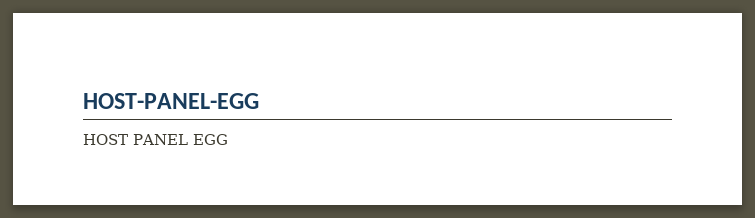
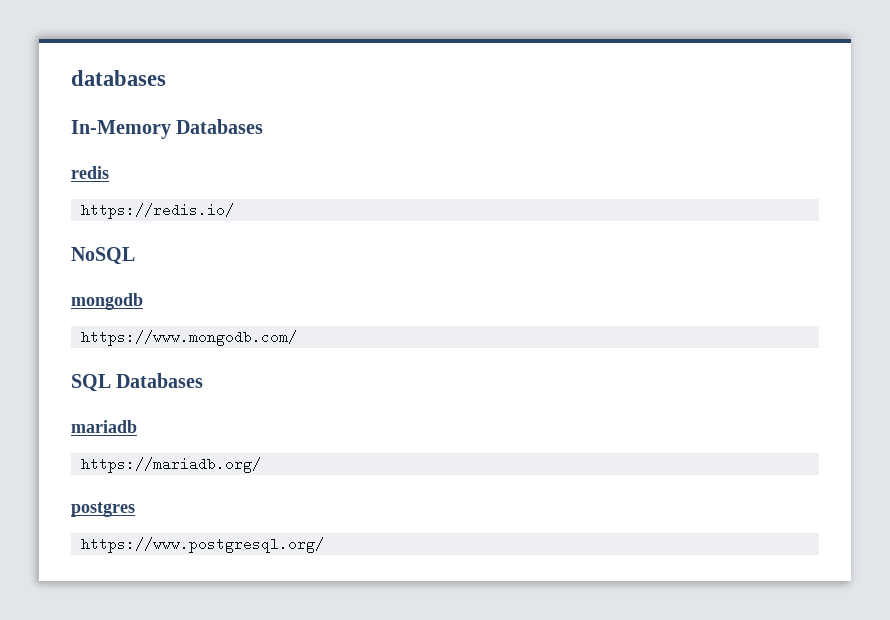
[83,93,259,109] [83,134,228,145] HOST-PANEL-EGG // HOST PANEL EGG -> [71,70,166,86] [71,119,264,139] [71,166,109,179] [80,203,234,219] [71,247,135,265] [71,293,143,310] [80,330,297,346] [71,373,204,392] [71,420,137,433] [80,457,261,473] [71,502,135,517] [80,537,324,553] databases // In-Memory Databases // redis // https://redis.io/ // NoSQL // mongodb // https://www.mongodb.com/ // SQL Databases // mariadb // https://mariadb.org/ // postgres // https://www.postgresql.org/

